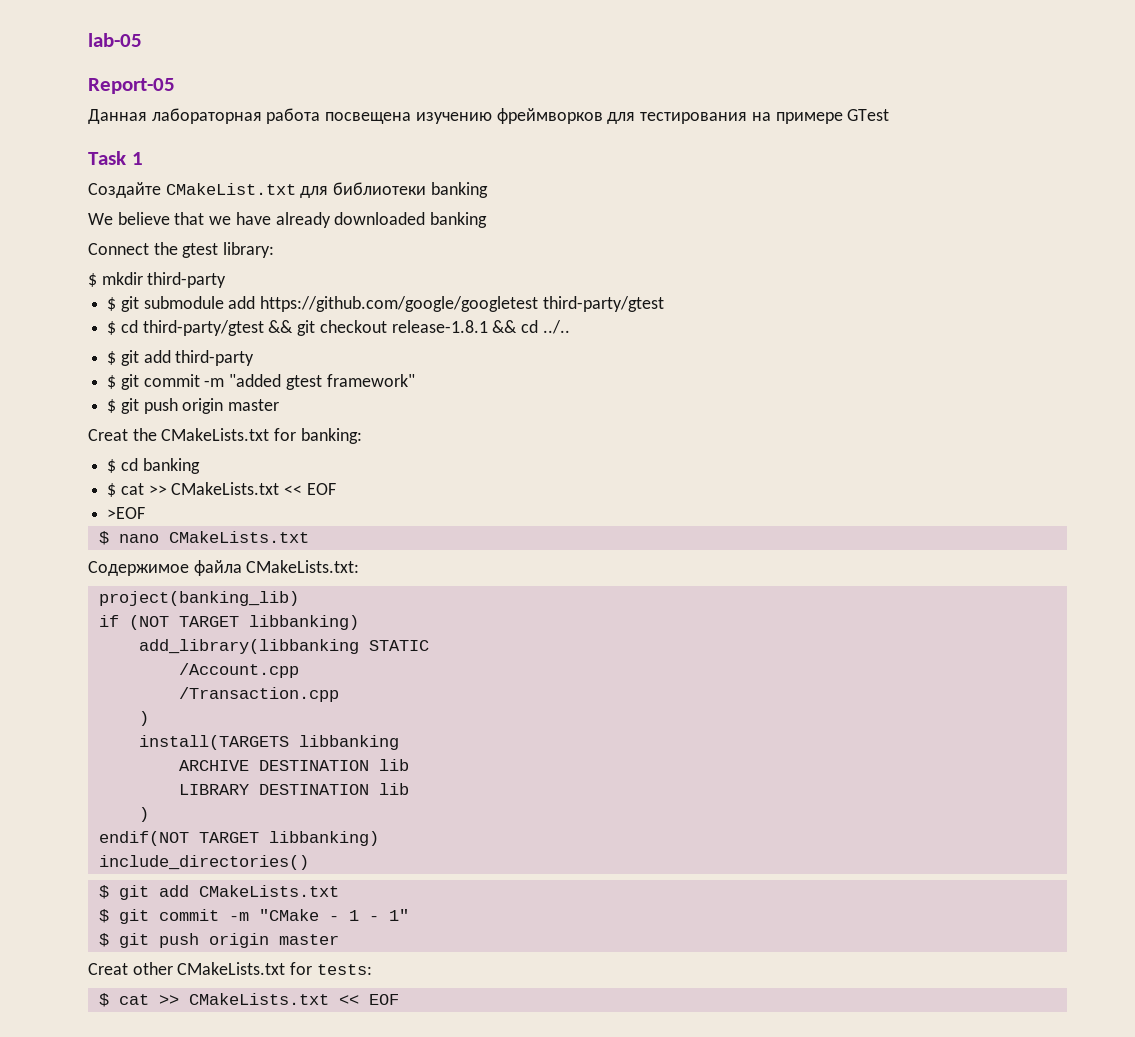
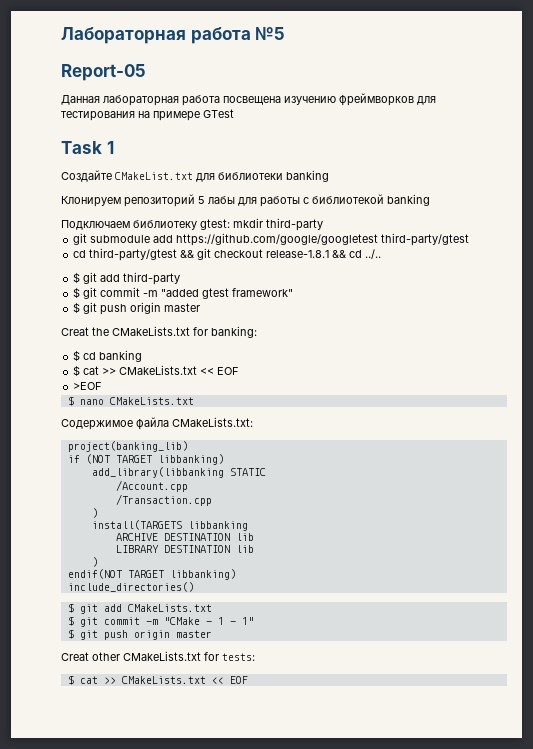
[88,33,142,47] lab-05 -> [61,27,286,44] Лабораторная работа №5
[88,212,488,228] [88,242,275,258] [88,273,97,287] We believe that we have already downloaded banking // Connect the gtest library: // $ -> [61,194,430,207] [61,219,230,230] Клонируем репозиторий 5 лабы для работы с библиотекой banking // Подключаем библиотеку gtest:
[107,297,117,311] $ -> (323, 224) none
[107,321,117,335] $ -> (470, 239) none

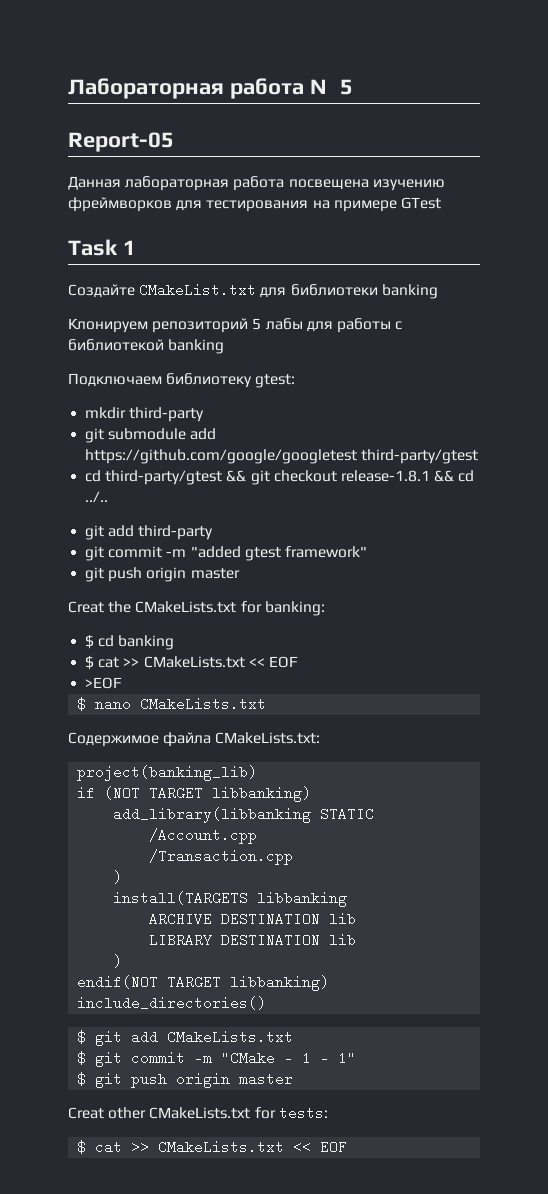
(230, 224) none -> (296, 381) //
[73,272,81,284] $ -> (109, 497) none
[73,287,81,299] $ -> (214, 532) none
[73,302,81,314] $ -> (367, 552) none

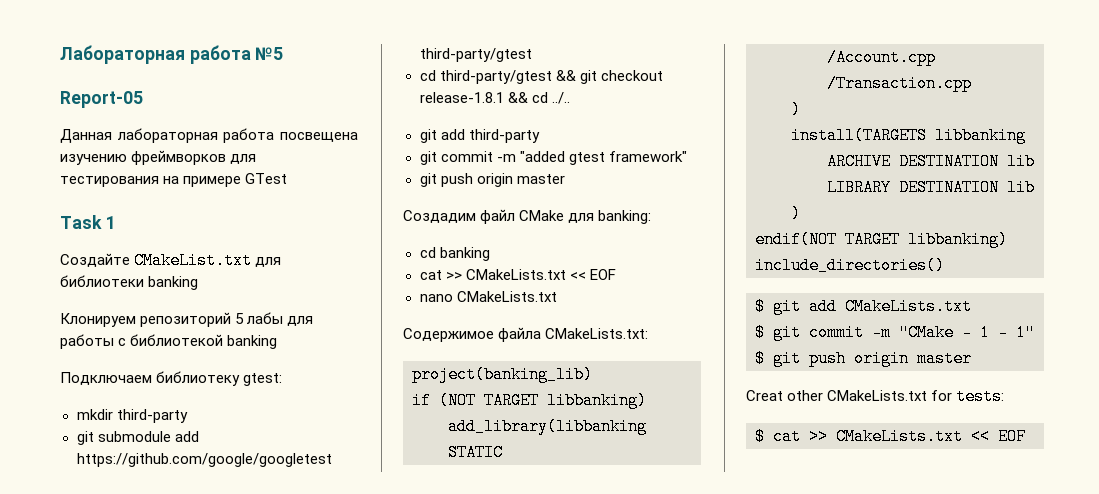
[68,601,262,613] Creat the CMakeLists.txt for -> [403,209,595,224] Создадим файл CMake для
[85,635,95,649] $ -> (652, 217) none
[85,656,95,670] $ -> (490, 254) none
[85,677,123,689] [77,697,87,711] >EOF // $ -> (616, 274) none

